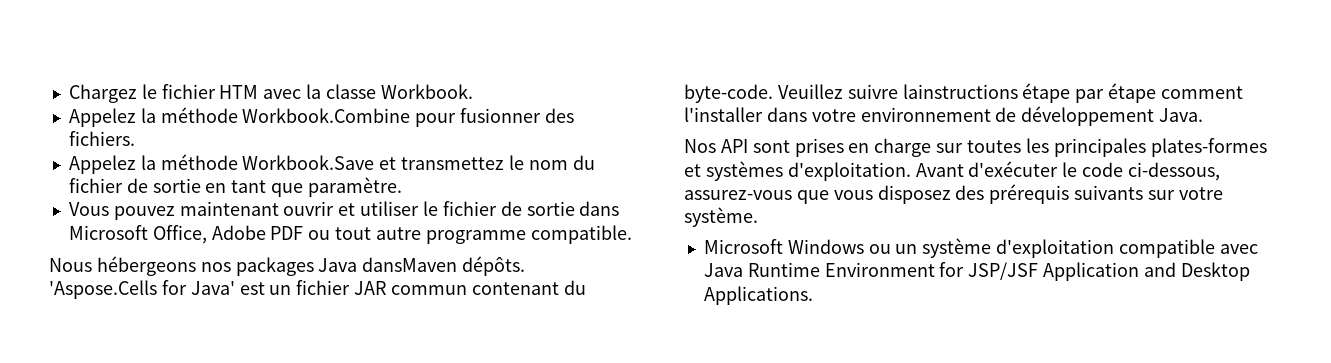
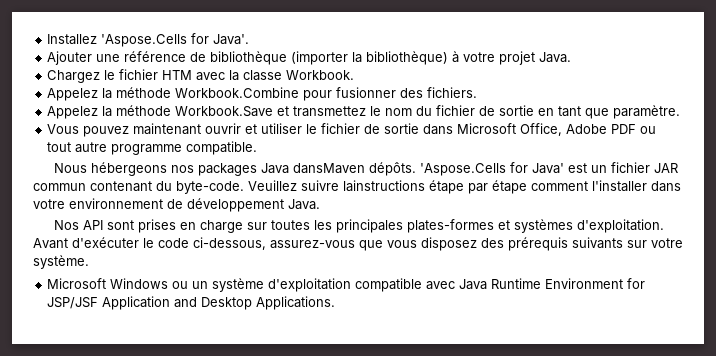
(68, 93) none -> [47,33,250,47] [47,51,572,65] Installez 'Aspose.Cells for Java'. // Ajouter une référence de bibliothèque (importer la bibliothèque) à votre projet Java. //

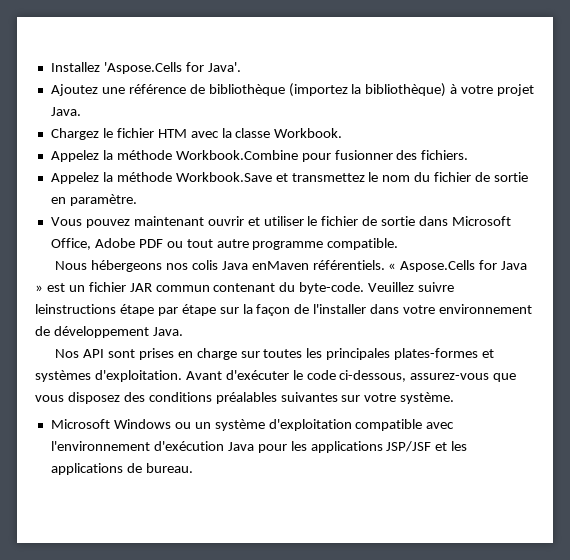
[47,51,93,65] Ajouter -> [50,84,98,96] Ajoutez
[291,51,349,65] (importer -> [288,83,348,97] (importez
[558,106,610,119] tant que -> (66, 200) none
[198,162,565,176] packages Java dansMaven dépôts. 'Aspose.Cells for Java' -> [191,260,528,272] [35,285,43,292] colis Java enMaven référentiels. « Aspose.Cells for Java »
[343,180,425,192] lainstructions -> [35,304,116,314] leinstructions
[531,181,588,191] comment -> [219,304,310,316] sur la façon de
[508,237,623,251] prérequis suivants -> [148,392,338,404] conditions préalables suivantes
[459,278,646,290] [47,296,336,310] Java Runtime Environment for JSP/JSF Application and Desktop Applications. -> [50,441,468,453] [50,463,193,475] l'environnement d'exécution Java pour les applications JSP/JSF et les applications de bureau.

